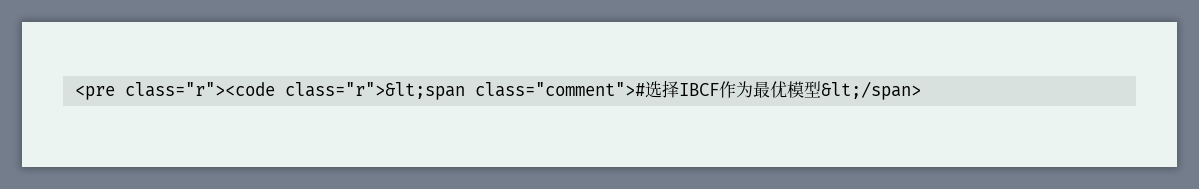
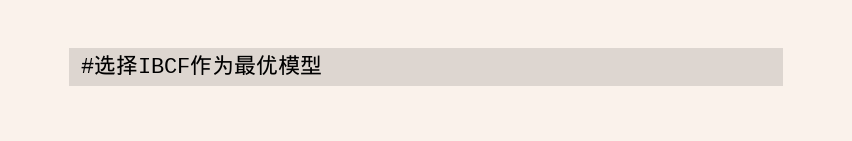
[75,82,646,100] <pre class="r"><code class="r">&lt;span class="comment"># -> [81,58,94,73] #
[821,81,922,100] &lt;/span> -> (322, 65) none

